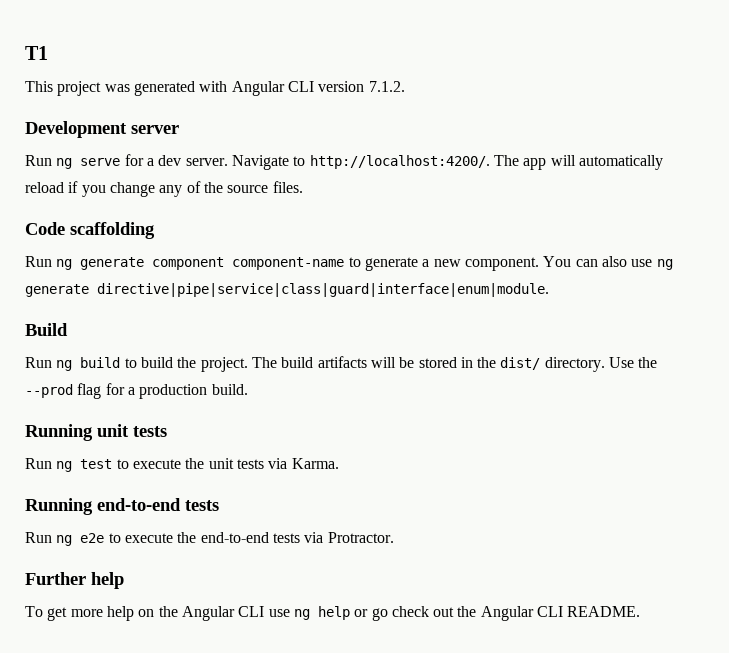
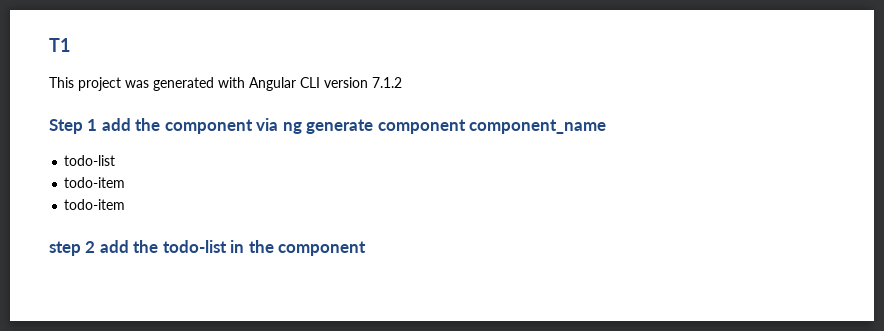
[368,81,405,92] [25,121,179,138] [25,154,663,170] [25,181,303,197] [25,222,155,239] [25,256,673,271] [25,283,549,297] [25,323,68,336] [25,356,658,372] [25,383,248,399] [25,424,167,441] [25,458,339,472] [25,498,219,515] [25,532,394,546] [25,572,124,589] [25,606,641,621] 7.1.2. // Development server // Run ng serve for a dev server. Navigate to http://localhost:4200/. The app will automatically reload if you change any of the source files. // Code scaffolding // Run ng generate component component-name to generate a new component. You can also use ng generate directive|pipe|service|class|guard|interface|enum|module. // Build // Run ng build to build the project. The build artifacts will be stored in the dist/ directory. Use the --prod flag for a production build. // Running unit tests // Run ng test to execute the unit tests via Karma. // Running end-to-end tests // Run ng e2e to execute the end-to-end tests via Protractor. // Further help // To get more help on the Angular CLI use ng help or go check out the Angular CLI README. -> [372,77,402,88] [49,118,607,134] [64,155,116,166] [64,177,126,188] [64,199,126,210] [49,240,367,256] 7.1.2 // Step 1 add the component via ng generate component component_name // todo-list // todo-item // todo-item // step 2 add the todo-list in the component

